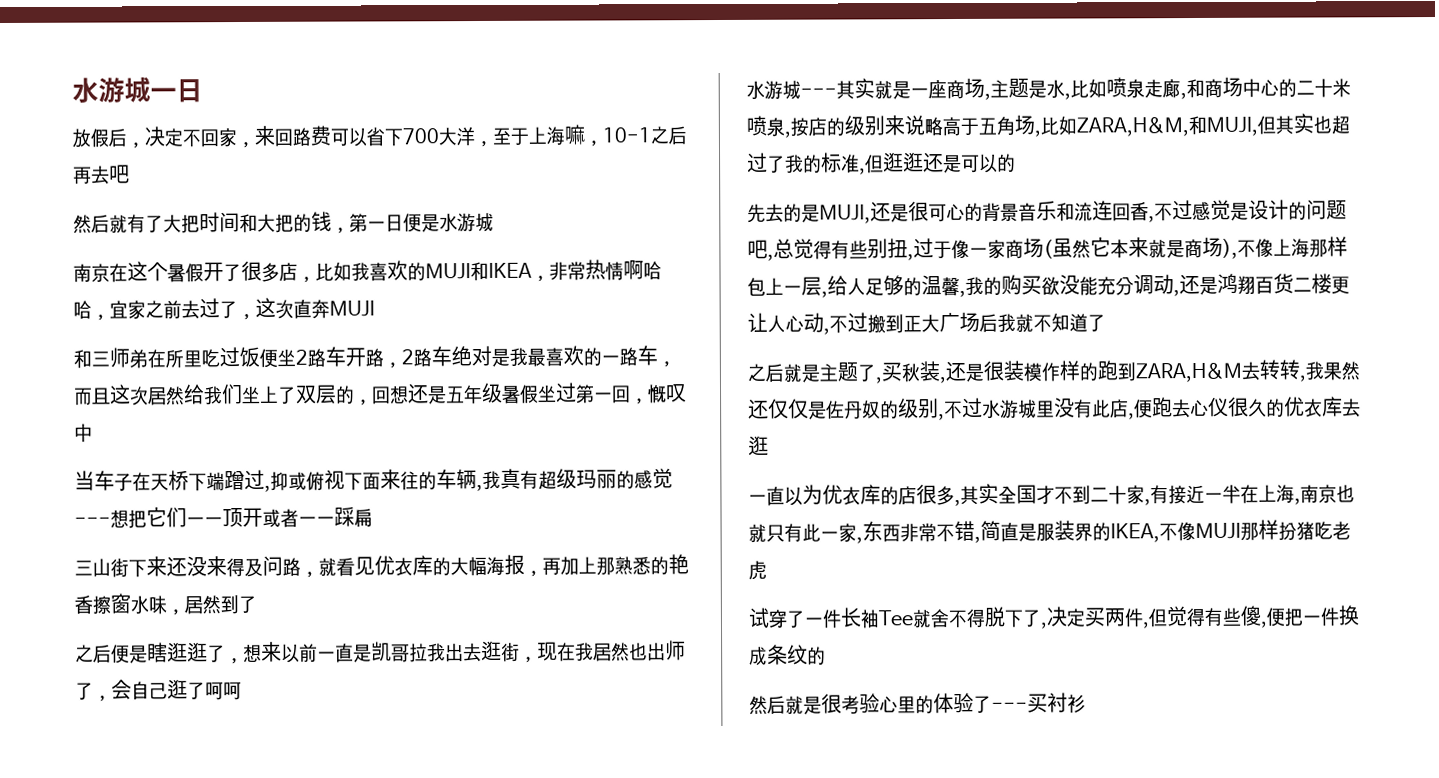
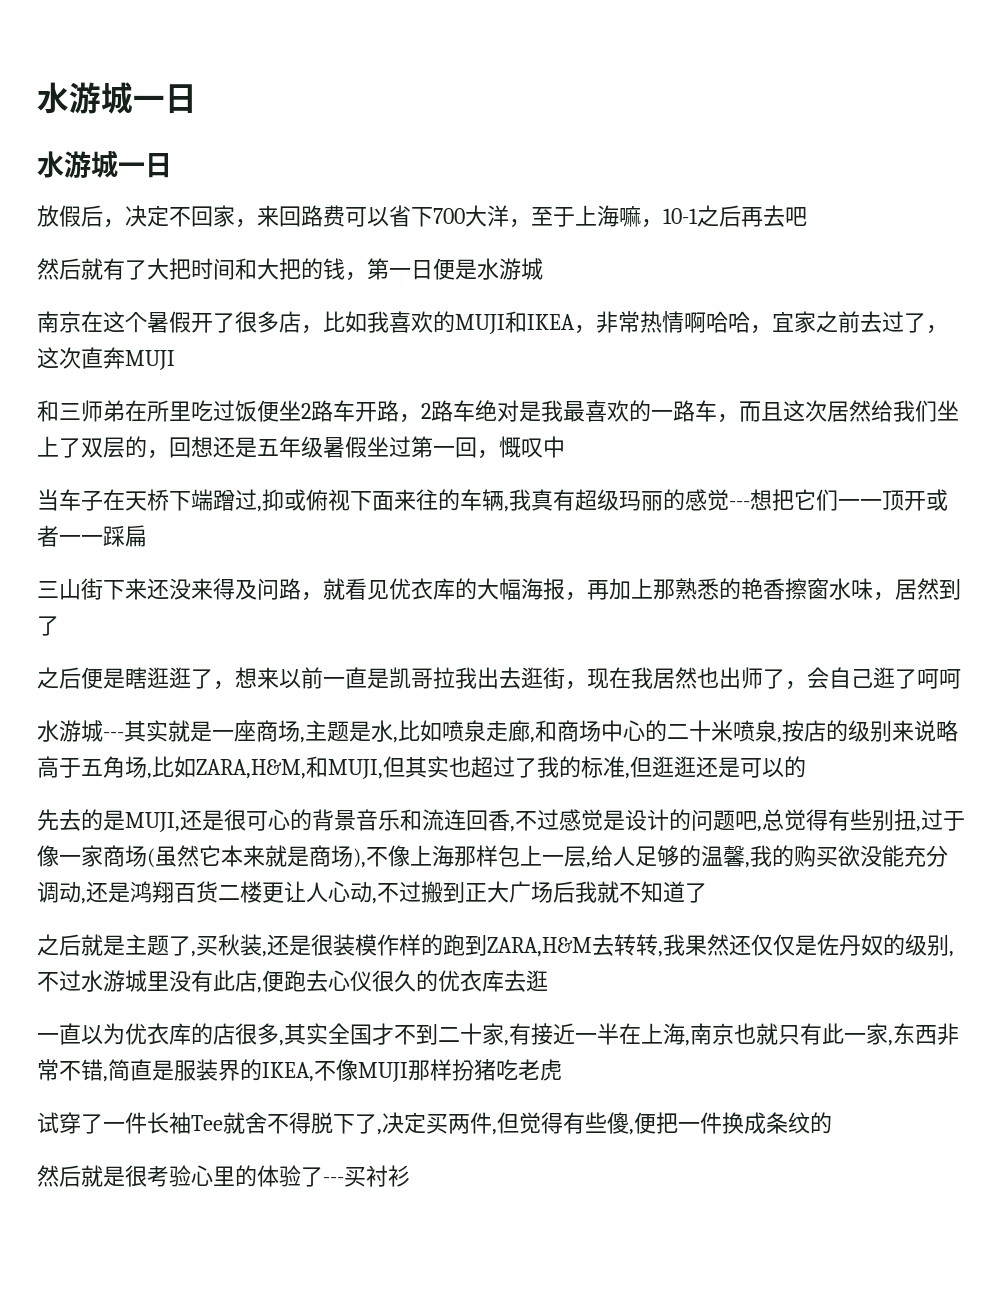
[72,76,203,103] 水游城一日 -> [37,82,197,114] [37,150,172,178] 水游城一日 // 水游城一日

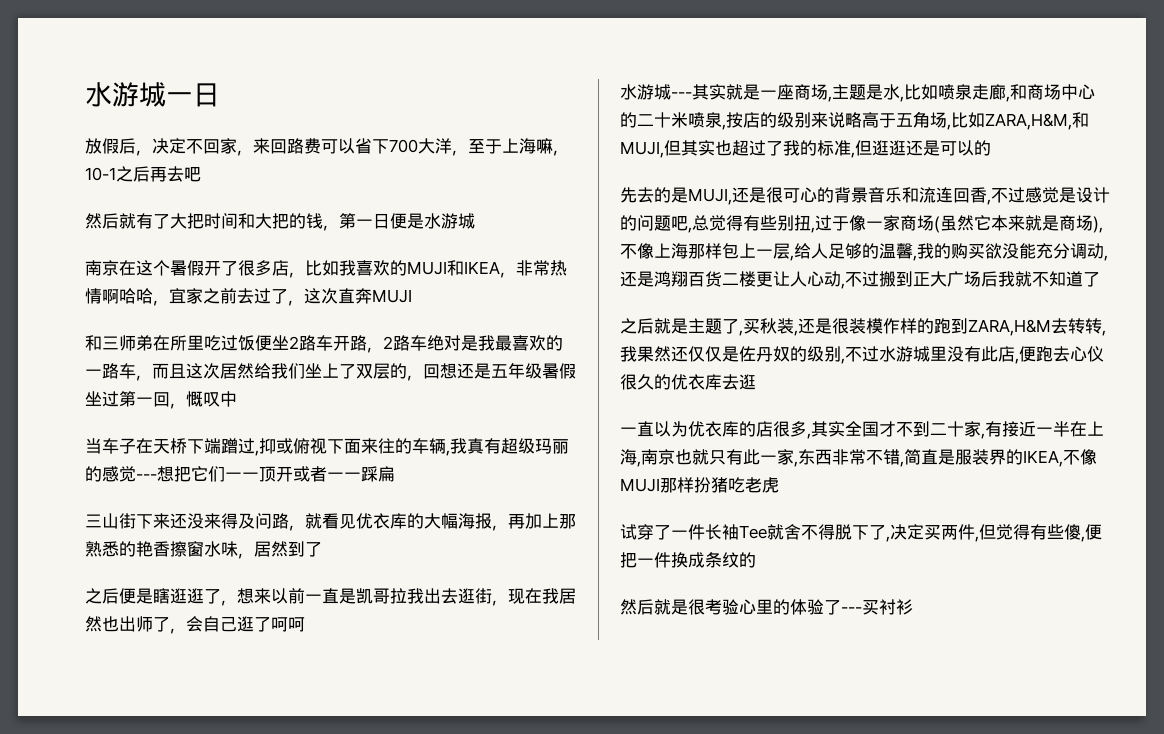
[37,82,197,114] [37,150,172,178] 水游城一日 // 水游城一日 -> [85,82,220,107] 水游城一日

